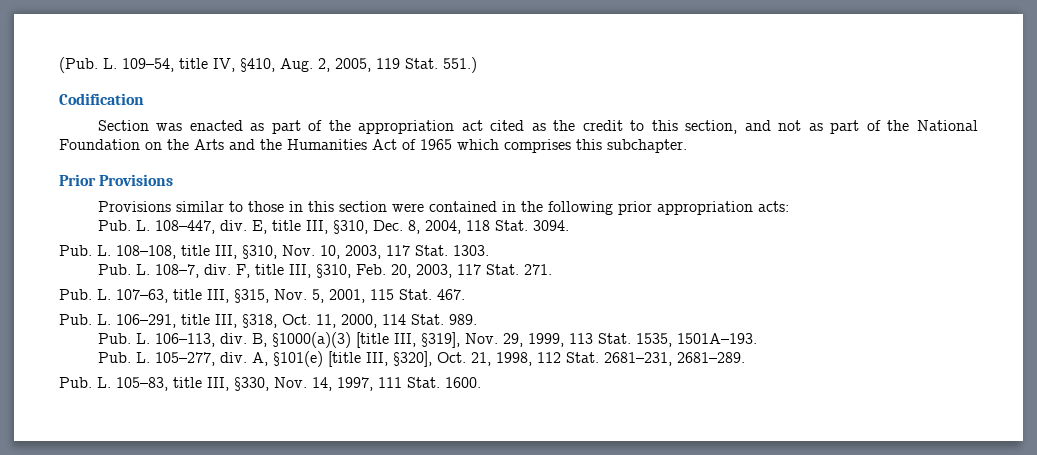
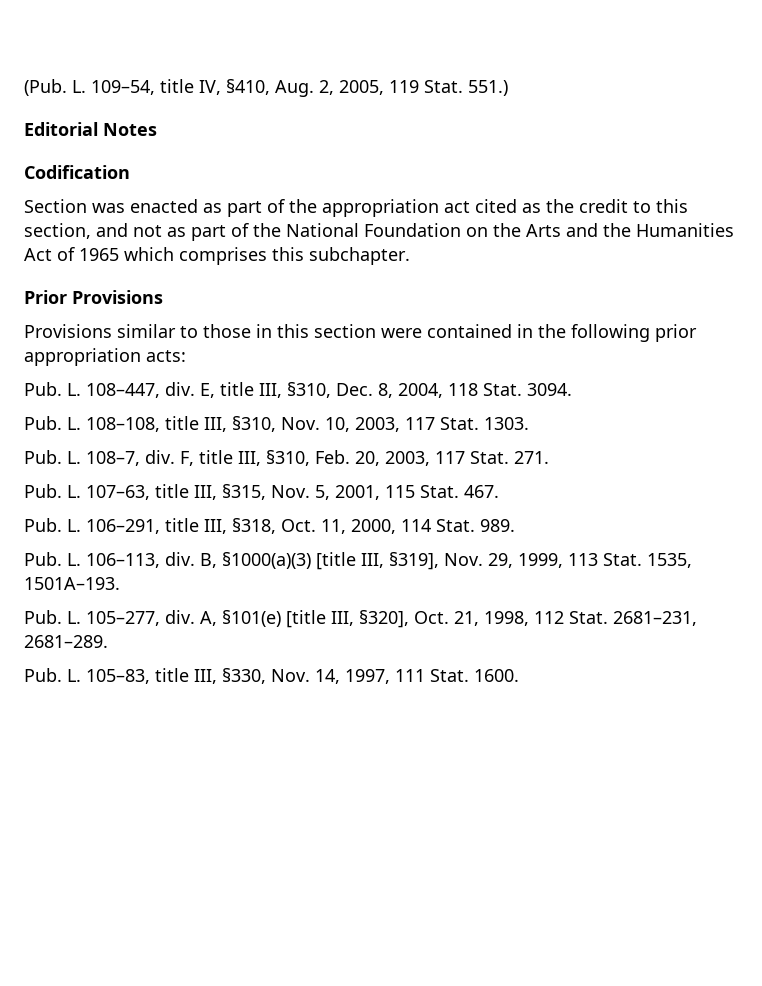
(477, 65) none -> [24,122,157,136] // Editorial Notes

